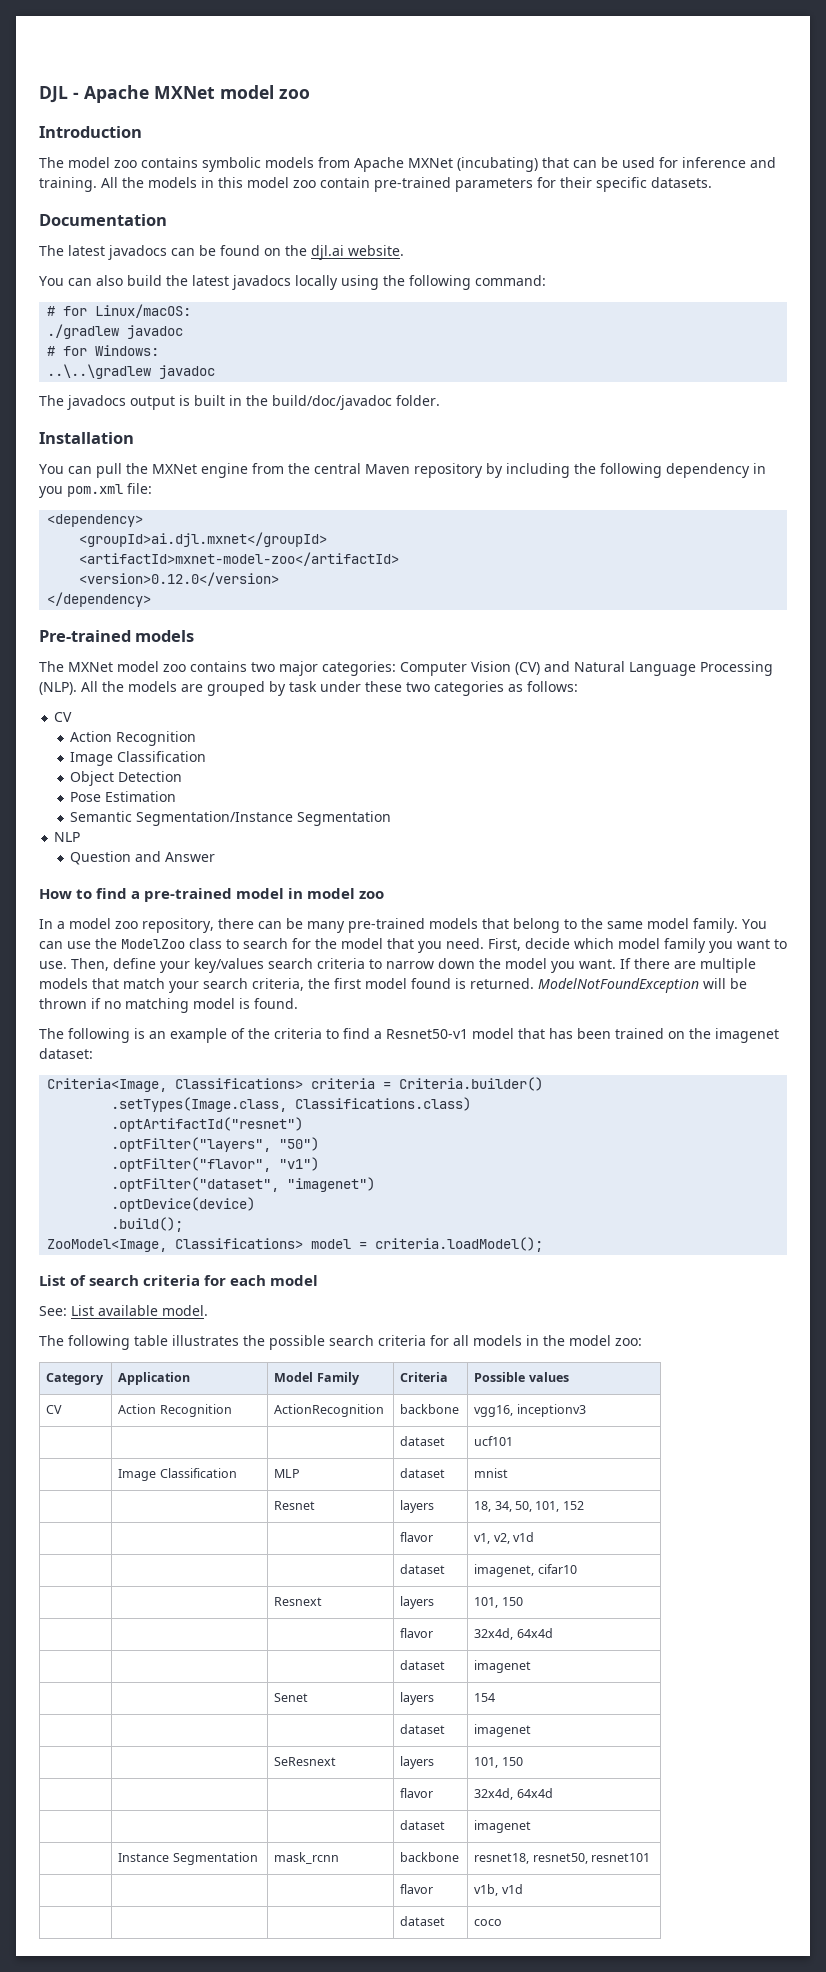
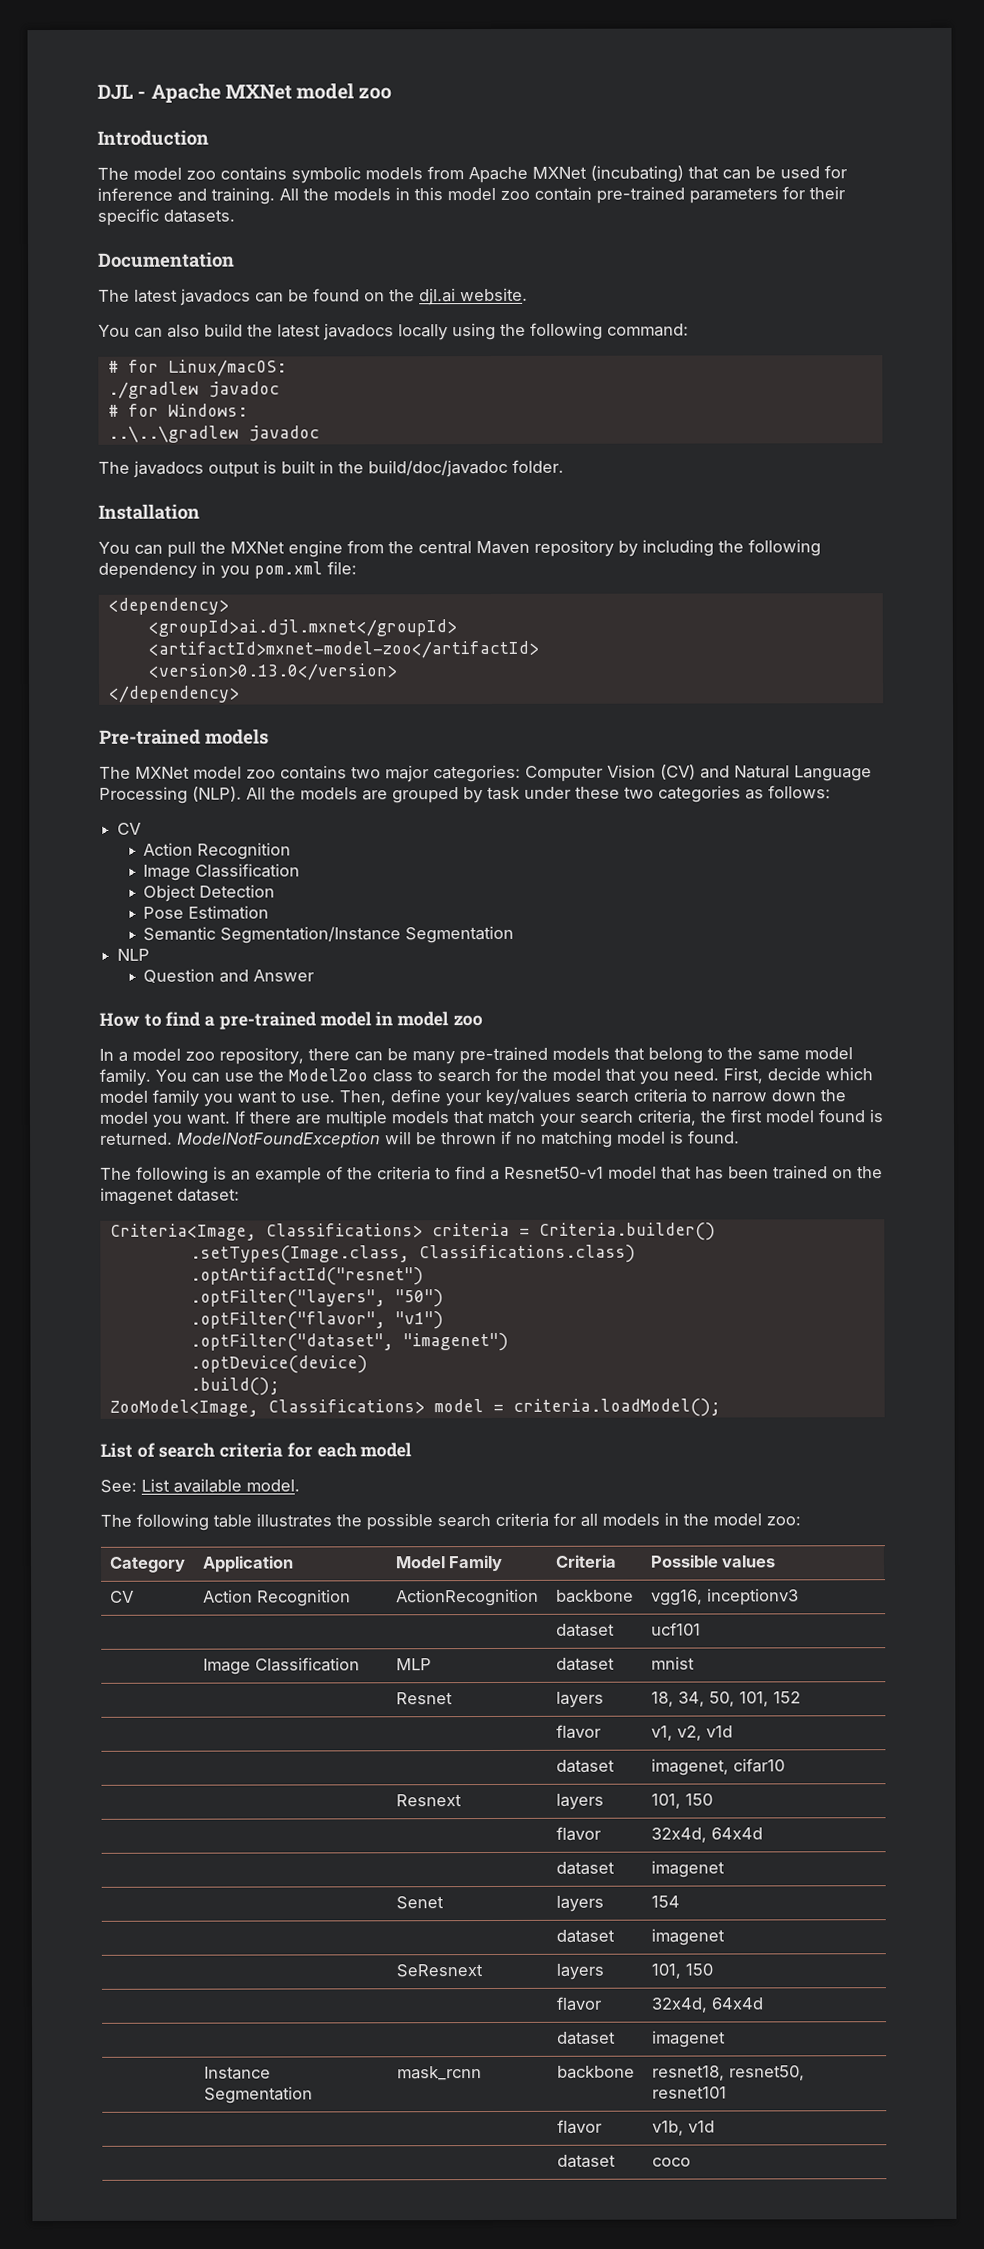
[79,572,280,586] <version>0.12.0</version> -> [147,663,397,681] <version>0.13.0</version>

